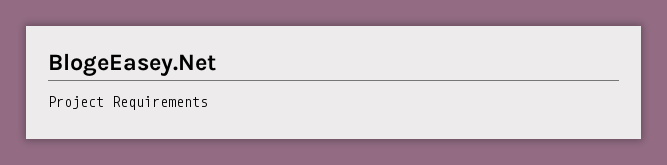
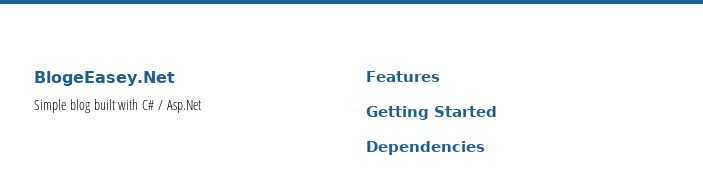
[48,96,208,110] Project Requirements -> [34,99,201,113] [366,71,440,82] [366,106,497,120] [366,141,485,155] Simple blog built with C# / Asp.Net // Features // Getting Started // Dependencies

